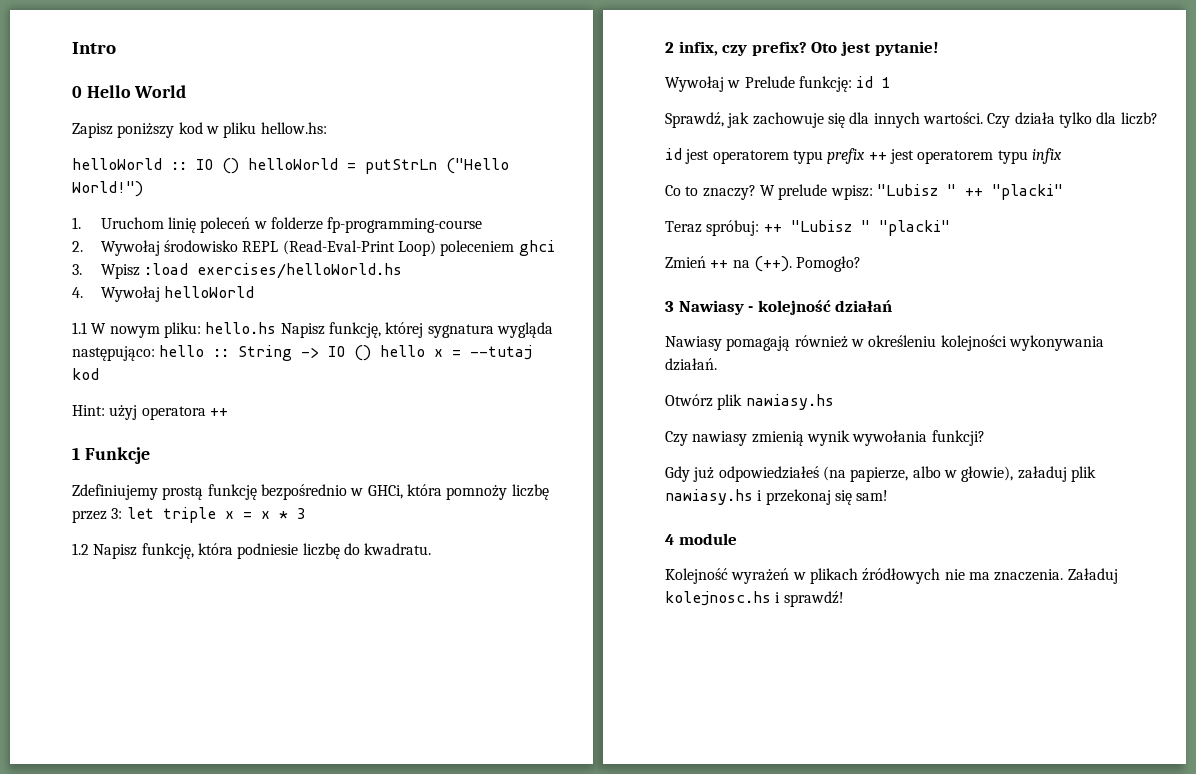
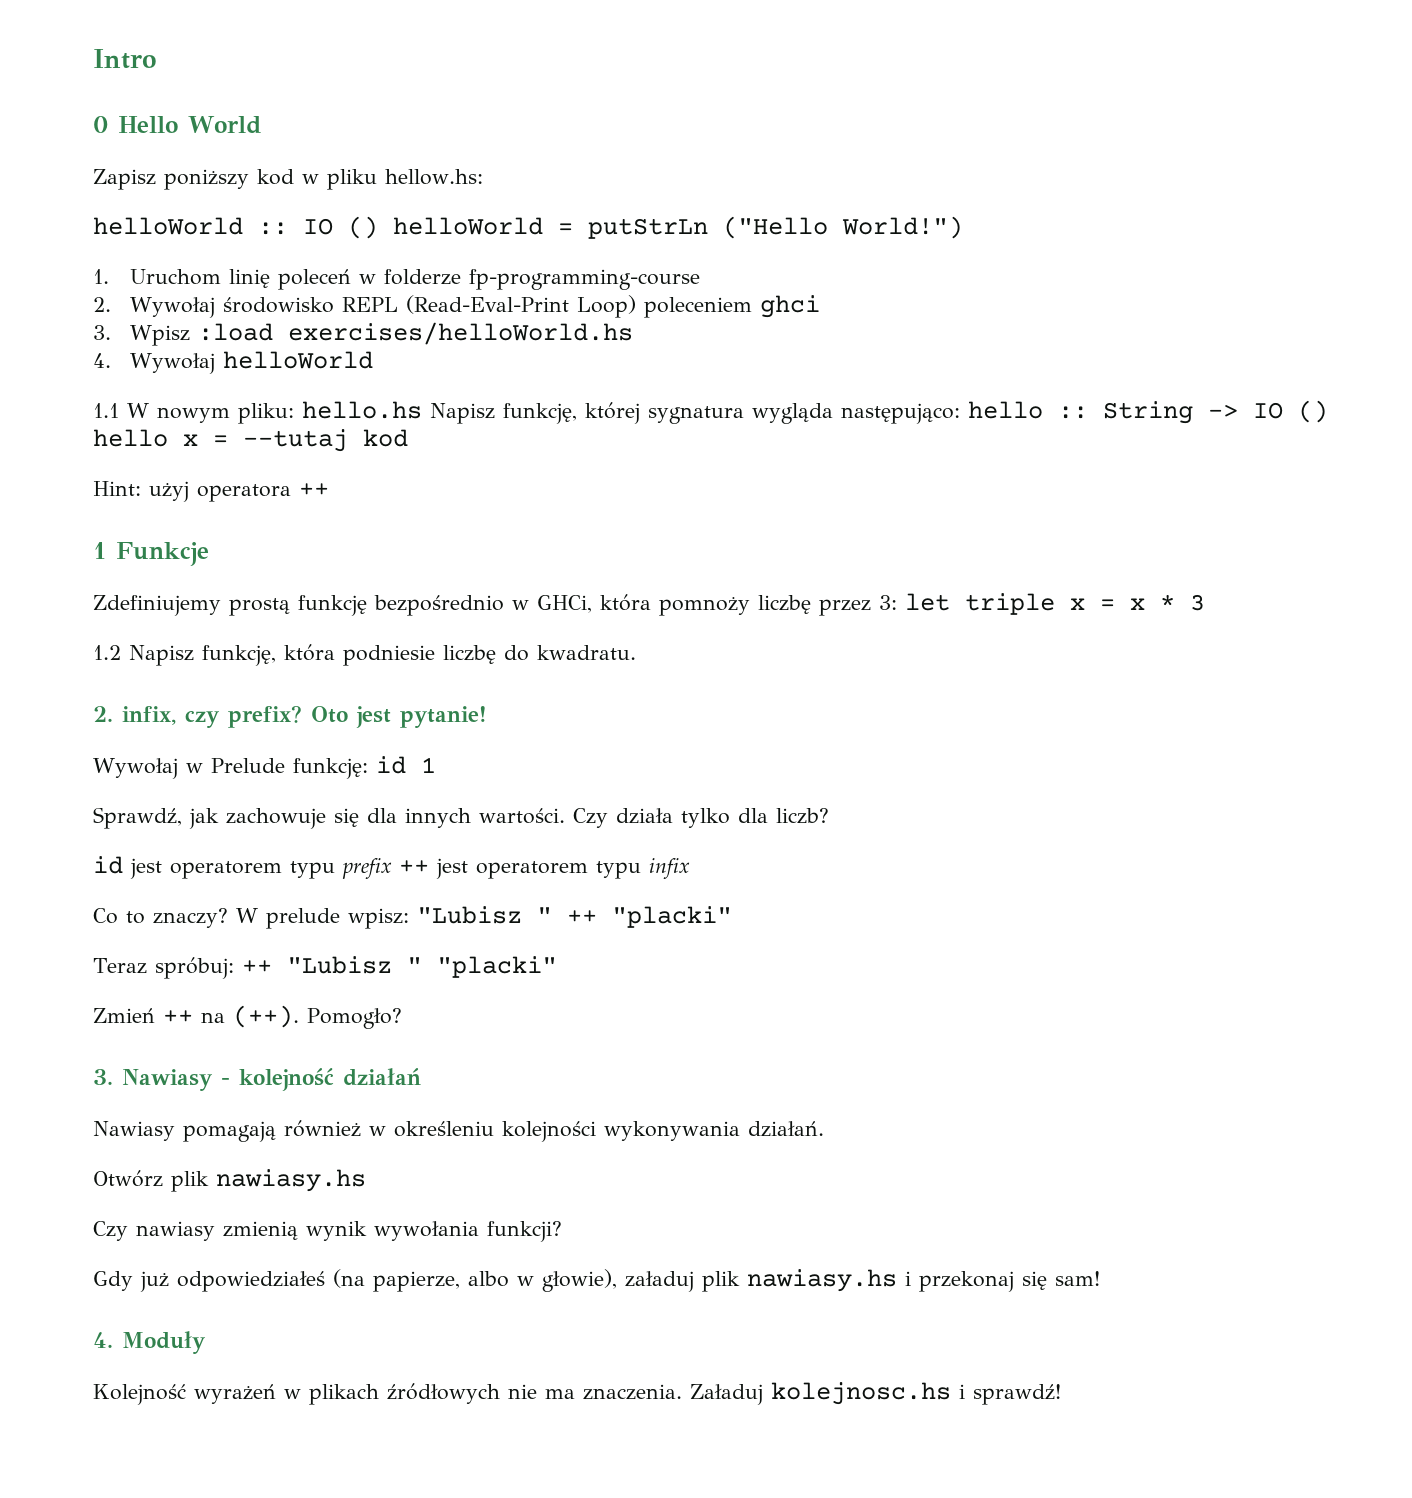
[665,42,674,53] 2 -> [93,706,113,722] 2.
[665,301,674,312] 3 -> [93,1069,113,1085] 3.
[665,533,737,545] 4 module -> [93,1331,206,1354] 4. Moduły

